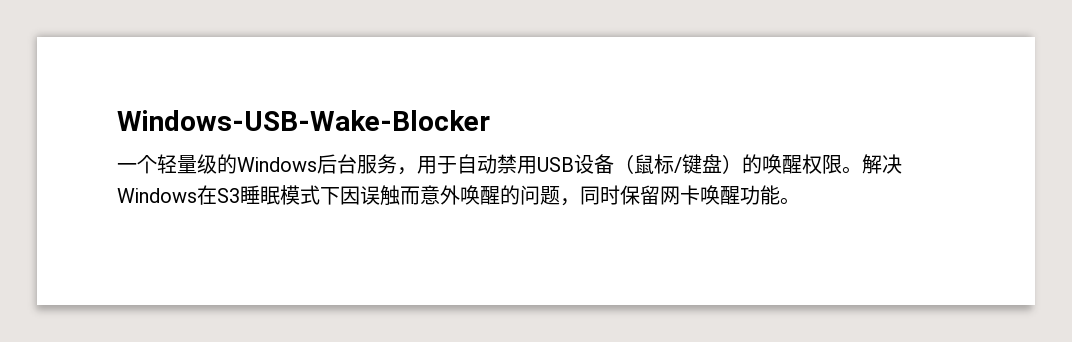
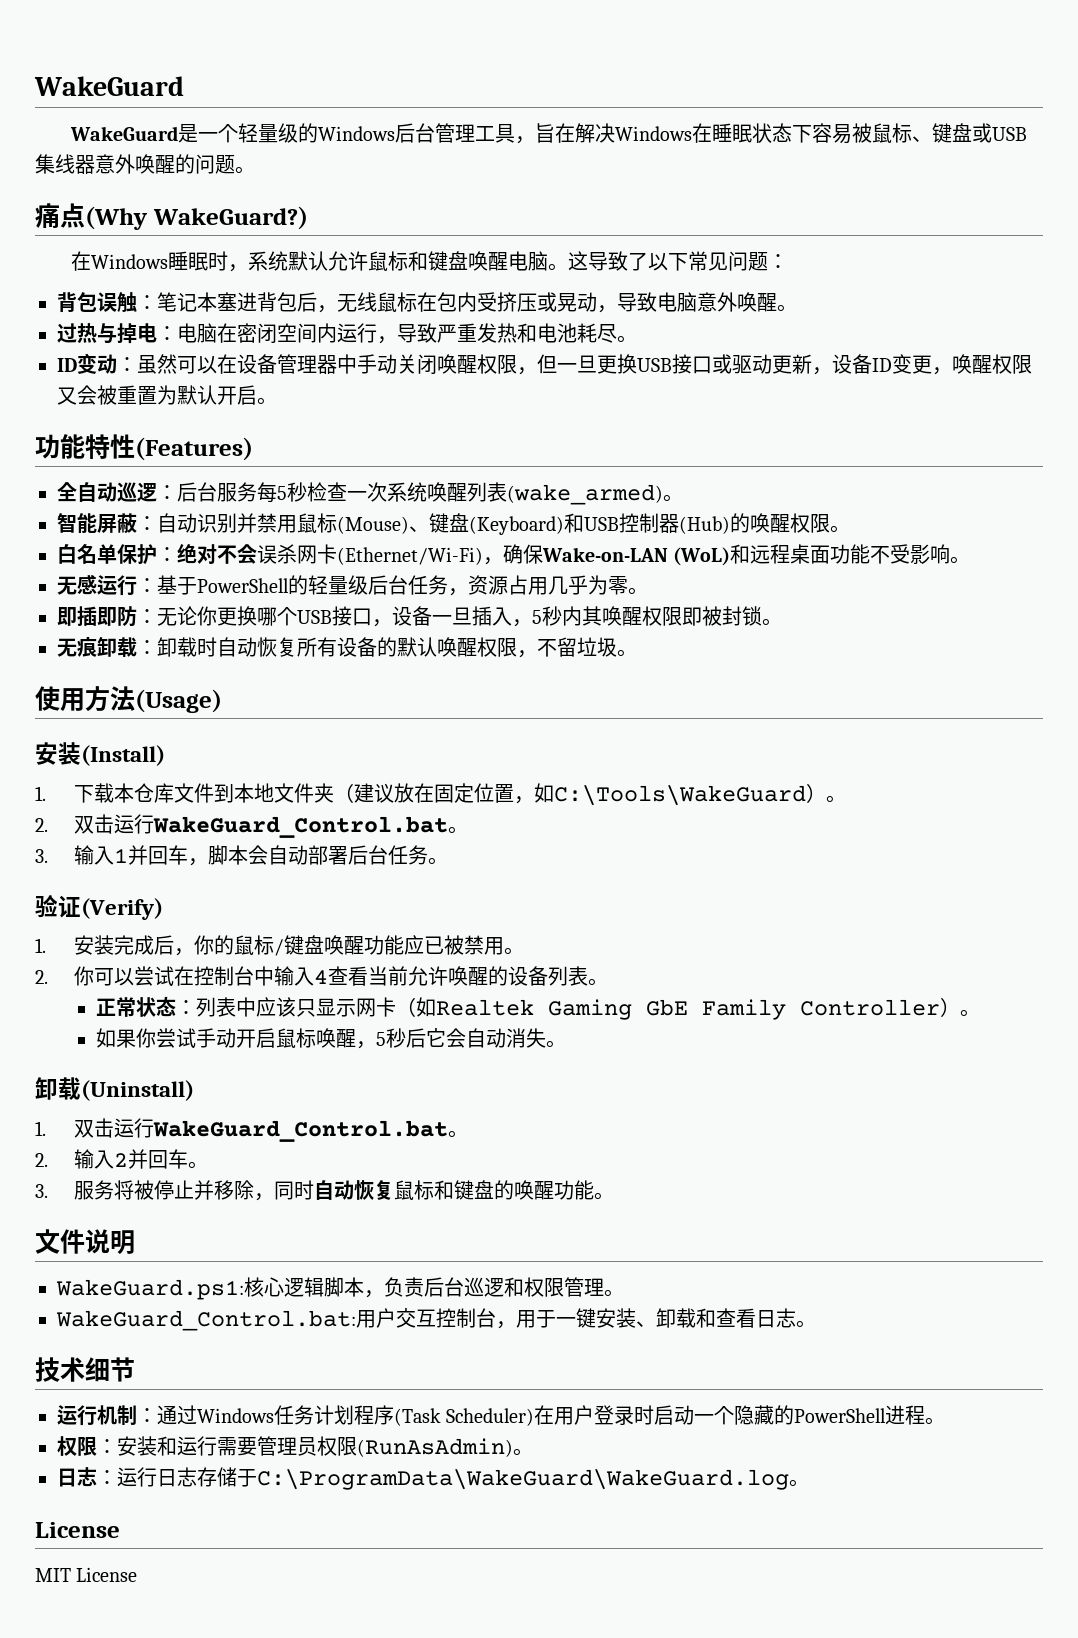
[117,110,490,131] Windows-USB-Wake-Blocker // -> [34,76,184,96] [69,124,198,143] WakeGuard // WakeGuard是
[357,154,902,175] [117,185,800,206] 服务，用于自动禁用USB设备（鼠标/键盘）的唤醒权限。解决Windows在S3睡眠模式下因误触而意外唤醒的问题，同时保留网卡唤醒功能。 -> [434,123,1027,144] [35,154,255,174] [35,203,308,230] [70,251,788,272] [57,292,797,313] [57,323,637,344] [57,353,1032,375] [57,385,277,405] [35,434,253,461] [57,482,683,505] [57,513,850,535] [57,543,971,566] [57,574,648,596] [57,606,782,627] [57,637,637,658] [35,686,222,713] [35,742,165,766] [35,783,847,806] [35,814,469,838] [35,845,449,866] [35,894,163,920] [35,935,525,956] [35,966,609,986] [96,996,981,1020] [96,1028,567,1049] [35,1077,194,1101] [35,1118,469,1142] [35,1149,209,1169] [35,1180,615,1201] [35,1229,135,1255] [56,1277,624,1300] [56,1308,816,1331] [35,1357,135,1382] [57,1405,946,1426] [57,1436,533,1457] [57,1467,809,1490] [35,1522,120,1538] [35,1567,138,1582] 管理工具，旨在解决Windows在睡眠状态下容易被鼠标、键盘或USB集线器意外唤醒的问题。 // 痛点(Why WakeGuard?) // 在Windows睡眠时，系统默认允许鼠标和键盘唤醒电脑。这导致了以下常见问题： // 背包误触：笔记本塞进背包后，无线鼠标在包内受挤压或晃动，导致电脑意外唤醒。 // 过热与掉电：电脑在密闭空间内运行，导致严重发热和电池耗尽。 // ID变动：虽然可以在设备管理器中手动关闭唤醒权限，但一旦更换USB接口或驱动更新，设备ID变更，唤醒权限又会被重置为默认开启。 // 功能特性(Features) // 全自动巡逻：后台服务每5秒检查一次系统唤醒列表(wake_armed)。 // 智能屏蔽：自动识别并禁用鼠标(Mouse)、键盘(Keyboard)和USB控制器(Hub)的唤醒权限。 // 白名单保护：绝对不会误杀网卡(Ethernet/Wi-Fi)，确保Wake-on-LAN (WoL)和远程桌面功能不受影响。 // 无感运行：基于PowerShell的轻量级后台任务，资源占用几乎为零。 // 即插即防：无论你更换哪个USB接口，设备一旦插入，5秒内其唤醒权限即被封锁。 // 无痕卸载：卸载时自动恢复所有设备的默认唤醒权限，不留垃圾。 // 使用方法(Usage) // 安装(Install) // 1.下载本仓库文件到本地文件夹（建议放在固定位置，如C:\Tools\WakeGuard）。 // 2.双击运行WakeGuard_Control.bat。 // 3.输入1并回车，脚本会自动部署后台任务。 // 验证(Verify) // 1.安装完成后，你的鼠标/键盘唤醒功能应已被禁用。 // 2.你可以尝试在控制台中输入4查看当前允许唤醒的设备列表。 // 正常状态：列表中应该只显示网卡（如Realtek Gaming GbE Family Controller）。 // 如果你尝试手动开启鼠标唤醒，5秒后它会自动消失。 // 卸载(Uninstall) // 1.双击运行WakeGuard_Control.bat。 // 2.输入2并回车。 // 3.服务将被停止并移除，同时自动恢复鼠标和键盘的唤醒功能。 // 文件说明 // WakeGuard.ps1:核心逻辑脚本，负责后台巡逻和权限管理。 // WakeGuard_Control.bat:用户交互控制台，用于一键安装、卸载和查看日志。 // 技术细节 // 运行机制：通过Windows任务计划程序(Task Scheduler)在用户登录时启动一个隐藏的PowerShell进程。 // 权限：安装和运行需要管理员权限(RunAsAdmin)。 // 日志：运行日志存储于C:\ProgramData\WakeGuard\WakeGuard.log。 // License // MIT License

